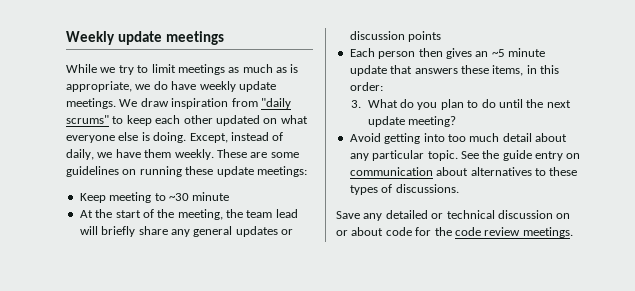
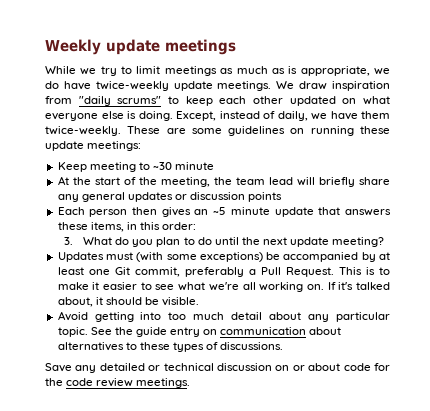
[199,81,236,92] weekly -> [95,81,169,91] twice-weekly
[174,149,214,160] weekly. -> [45,126,121,136] twice-weekly.
(457, 121) none -> [57,252,390,262] [57,267,391,277] [57,282,390,292] [57,297,200,307] // Updates must (with some exceptions) be accompanied by at least one Git commit, preferably a Pull Request. This is to make it easier to see what we're all working on. If it's talked about, it should be visible.

